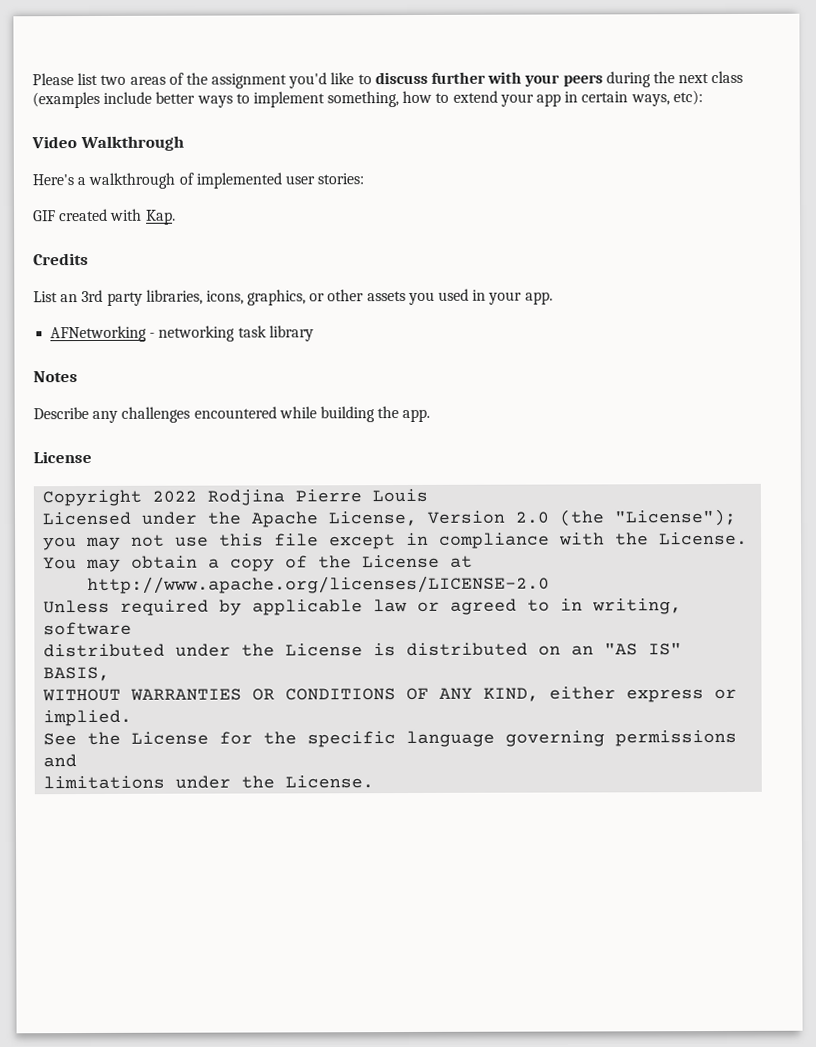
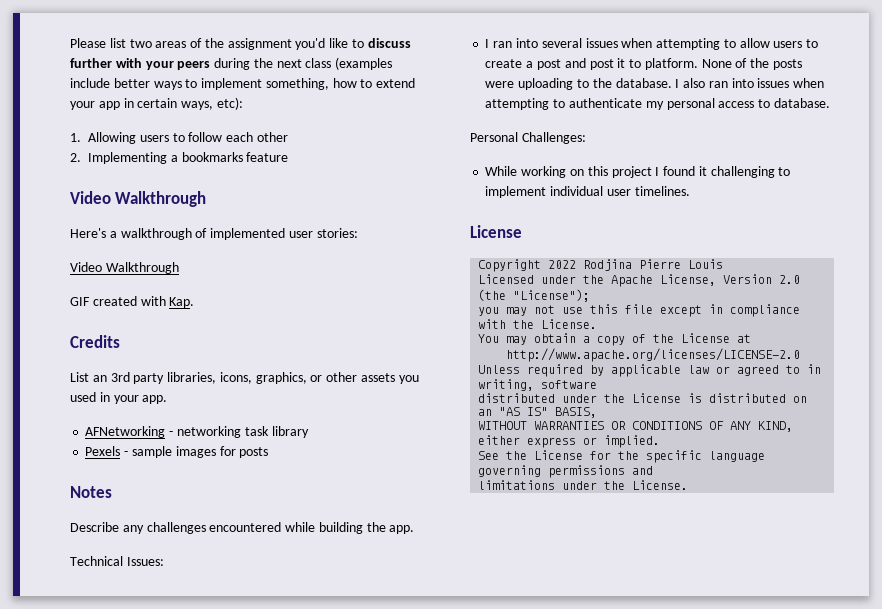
(703, 98) none -> [70,132,288,144] [70,152,289,164] // 1. Allowing users to follow each other // 2. Implementing a bookmarks feature
(365, 179) none -> [70,262,179,274] // Video Walkthrough
(314, 333) none -> [85,446,269,458] // Pexels - sample images for posts
(431, 415) none -> [70,556,164,566] [485,38,819,50] [485,58,802,70] [485,78,825,90] [485,98,830,110] [470,132,586,144] [485,166,791,178] [485,186,690,198] // Technical Issues: // I ran into several issues when attempting to allow users to create a post and post it to platform. None of the posts were uploading to the database. I also ran into issues when attempting to authenticate my personal access to database. // Personal Challenges: // While working on this project I found it challenging to implement individual user timelines.

